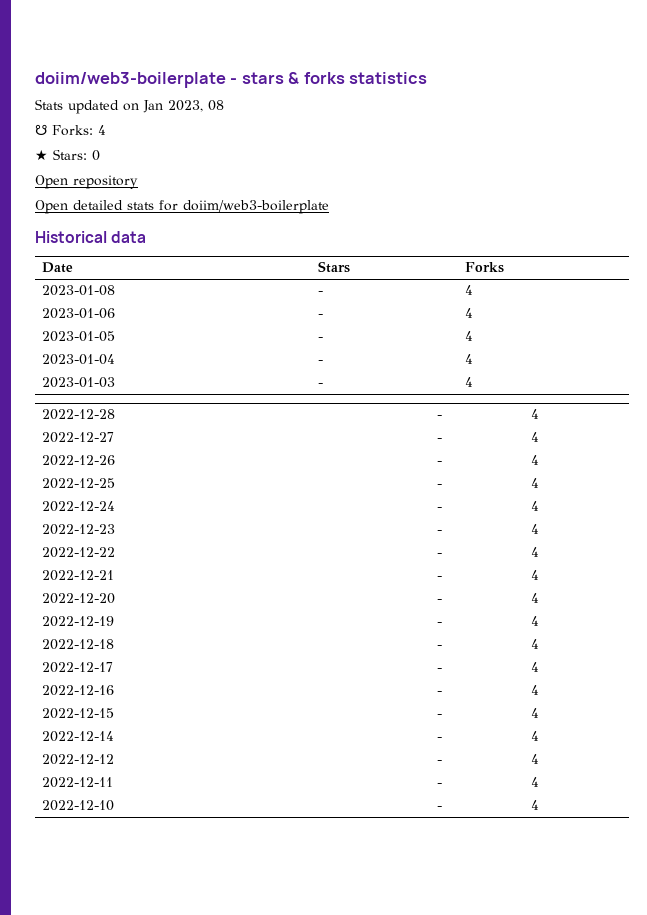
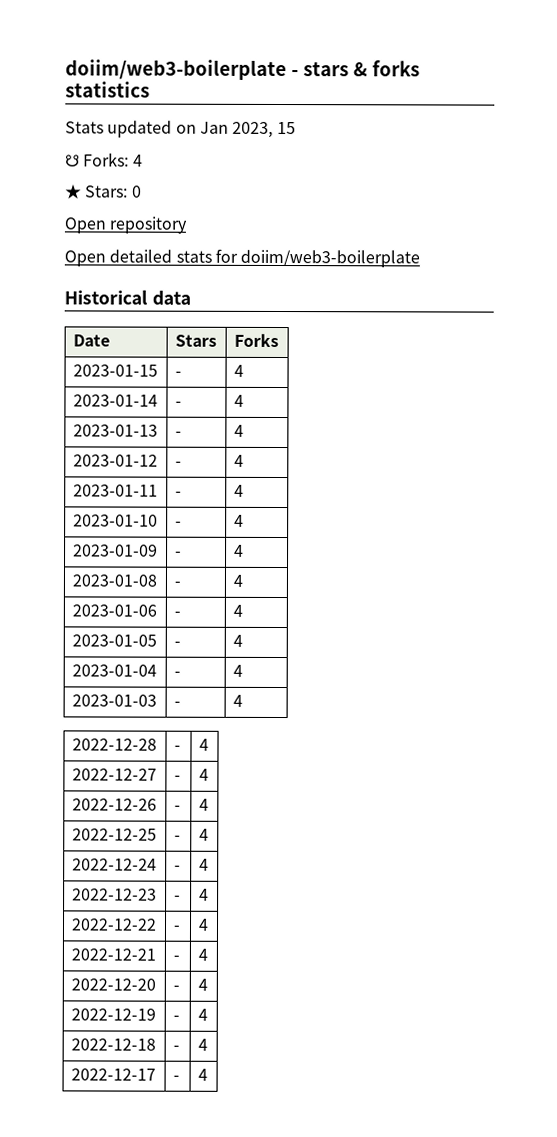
[208,100,224,111] 08 -> [276,121,296,135] 15
(504, 267) none -> [72,364,158,377] [174,371,182,377] [233,364,244,377] [72,394,158,407] [174,401,182,407] [233,394,244,407] [72,424,158,437] [174,431,182,437] [233,424,244,437] [72,454,158,467] [174,461,182,467] [233,454,244,467] [72,484,158,497] [174,491,182,497] [233,484,244,497] [72,514,158,527] [174,521,182,527] [233,514,244,527] [72,544,158,557] [174,551,182,557] [233,544,244,557] // 2023-01-15 | - | 4 // 2023-01-14 | - | 4 // 2023-01-13 | - | 4 // 2023-01-12 | - | 4 // 2023-01-11 | - | 4 // 2023-01-10 | - | 4 // 2023-01-09 | - | 4
[41,685,114,696] [436,691,442,695] [530,685,539,695] [41,708,114,719] [436,714,442,718] [530,708,539,718] [41,731,114,742] [436,737,442,741] [530,731,539,741] [41,754,114,765] [436,760,442,764] [530,754,539,764] [41,777,113,788] [436,783,442,787] [530,777,539,787] [41,800,114,811] [436,806,442,810] [530,800,539,810] // 2022-12-16 | - | 4 // 2022-12-15 | - | 4 // 2022-12-14 | - | 4 // 2022-12-12 | - | 4 // 2022-12-11 | - | 4 // 2022-12-10 | - | 4 -> (208, 1074) none

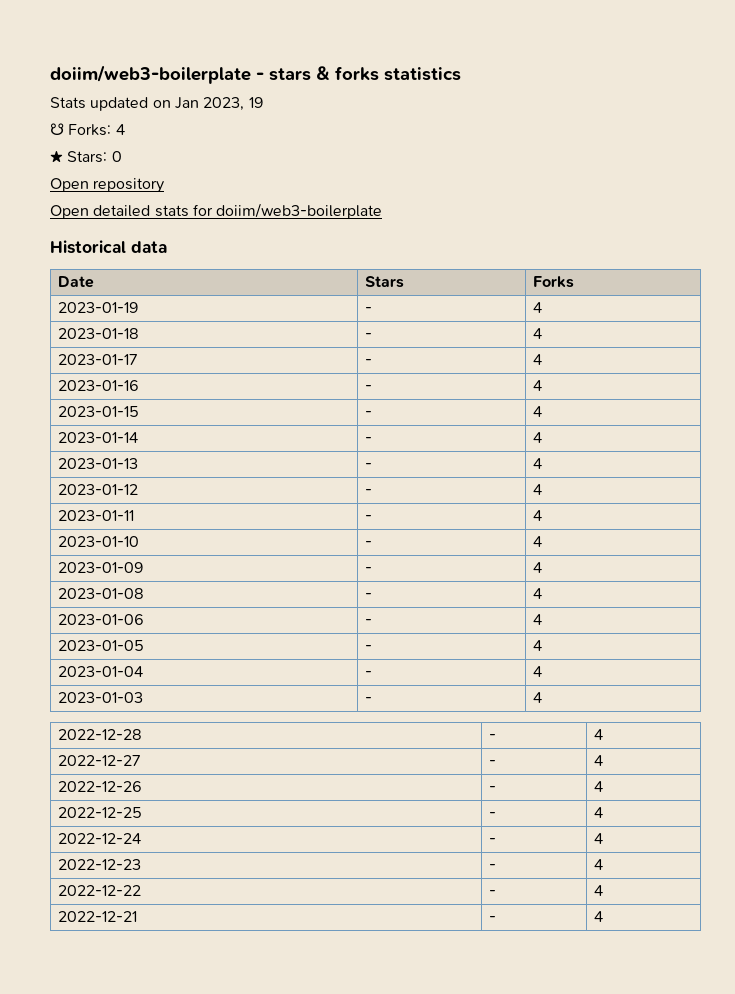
[276,121,296,135] 15 -> [248,97,263,108] 19
(279, 340) none -> [58,302,139,313] [365,307,373,313] [533,302,543,313] [58,328,140,339] [365,333,373,339] [533,328,543,339] [58,354,139,365] [365,359,373,365] [533,354,543,365] [58,380,140,391] [365,385,373,391] [533,380,543,391] // 2023-01-19 | - | 4 // 2023-01-18 | - | 4 // 2023-01-17 | - | 4 // 2023-01-16 | - | 4
[70,978,156,991] [172,985,180,991] [197,978,208,991] [70,1008,156,1021] [172,1015,180,1021] [197,1008,208,1021] [70,1038,156,1051] [172,1045,180,1051] [197,1038,208,1051] [70,1068,156,1081] [172,1075,180,1081] [197,1068,208,1081] // 2022-12-20 | - | 4 // 2022-12-19 | - | 4 // 2022-12-18 | - | 4 // 2022-12-17 | - | 4 -> (604, 916) none

